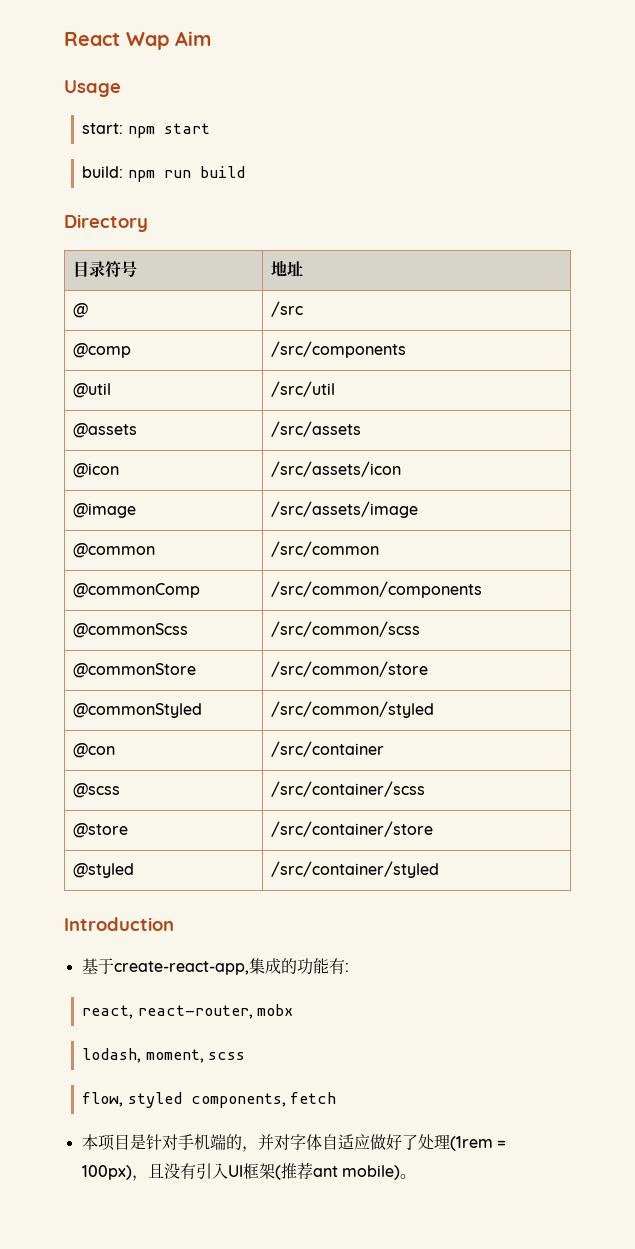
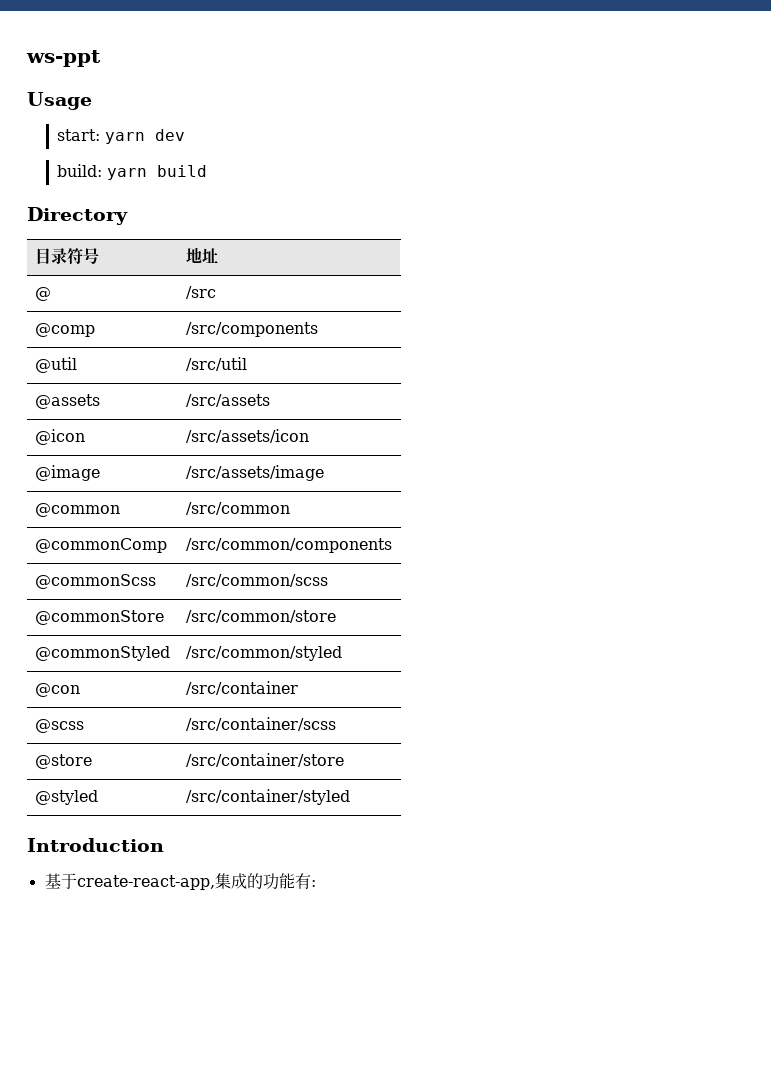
[64,31,211,50] React Wap Aim -> [26,50,101,67] ws-ppt
[127,123,210,138] npm start -> [105,129,186,144] yarn dev
[127,170,191,182] npm run -> [107,168,148,180] yarn
[82,1004,293,1019] [82,1048,245,1063] [82,1092,336,1108] [81,1134,506,1152] [81,1162,416,1181] // react, react-router, mobx // lodash, moment, scss // flow, styled components, fetch // 本项目是针对手机端的，并对字体自适应做好了处理(1rem = 100px)，且没有引入UI框架(推荐ant mobile)。 -> (316, 883) none

